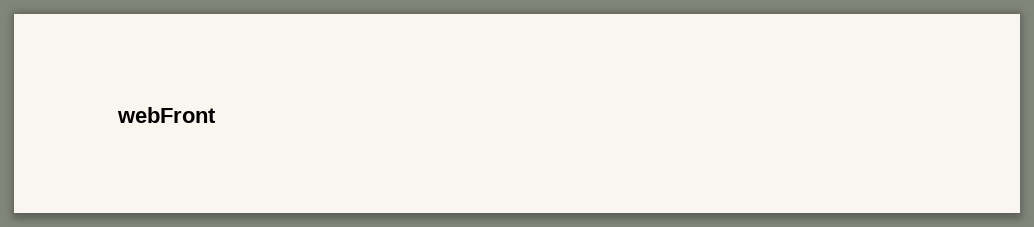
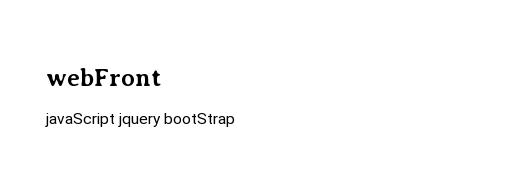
(216, 115) none -> [45,113,236,127] // javaScript jquery bootStrap

